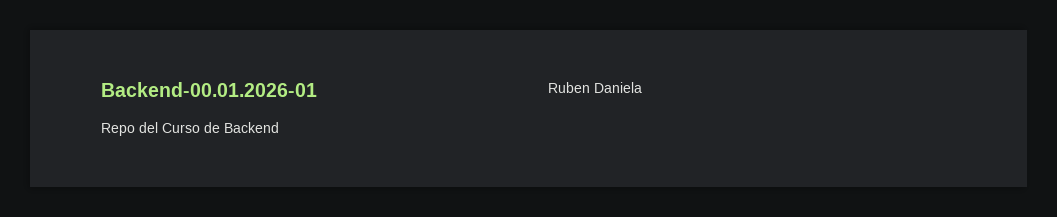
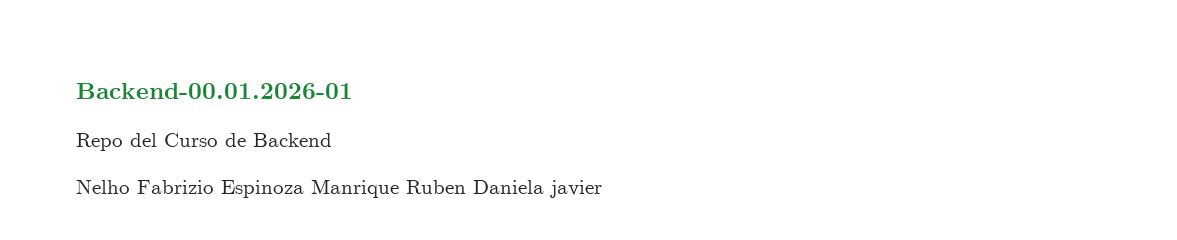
(279, 127) none -> [76,179,399,198] Nelho Fabrizio Espinoza Manrique
(642, 87) none -> [550,180,602,198] javier

